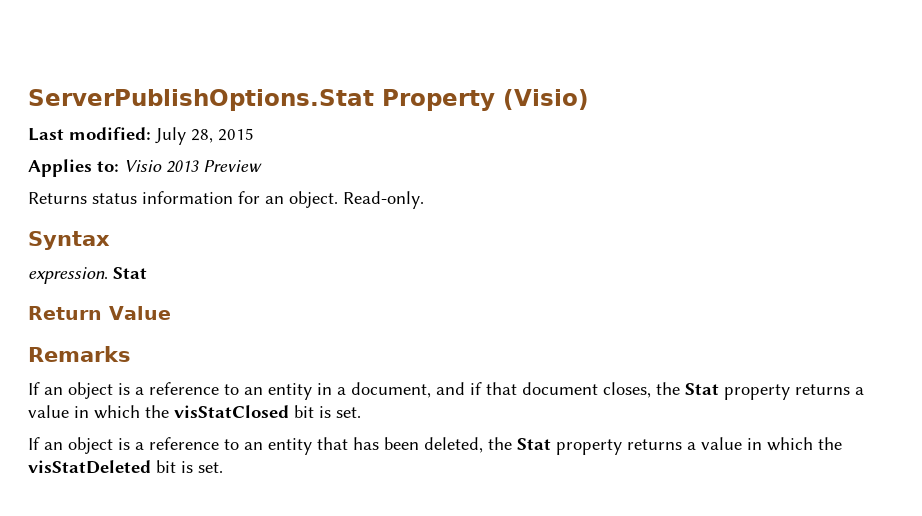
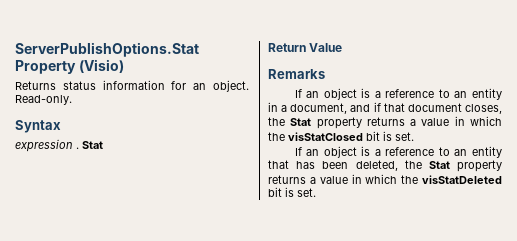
[28,127,254,145] [28,159,262,177] // Last modified: July 28, 2015 // Applies to: Visio 2013 Preview -> (124, 66) none
[28,267,108,284] expression. -> [15,139,79,152] expression .

